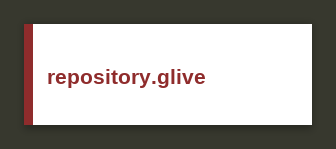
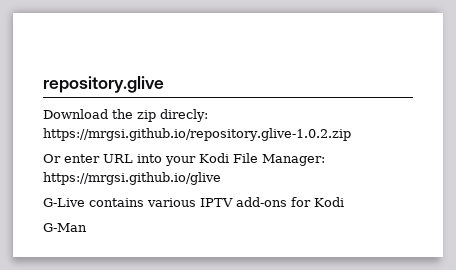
(206, 78) none -> [43,109,208,122] [43,128,351,141] [43,153,325,166] [43,172,221,185] [43,197,344,207] [43,223,87,232] // Download the zip direcly: https://mrgsi.github.io/repository.glive-1.0.2.zip // Or enter URL into your Kodi File Manager: https://mrgsi.github.io/glive // G-Live contains various IPTV add-ons for Kodi // G-Man

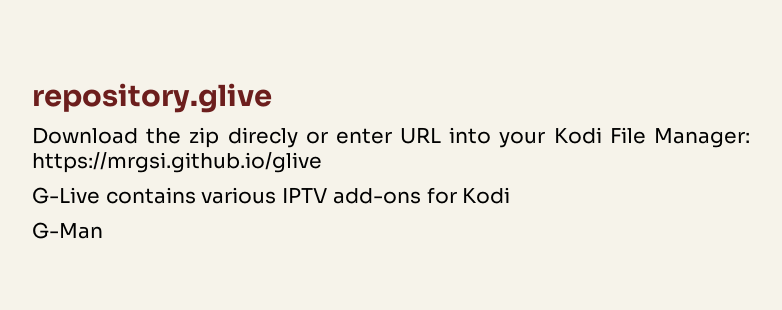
[160,109,208,122] [43,128,351,141] [43,154,61,163] direcly: https://mrgsi.github.io/repository.glive-1.0.2.zip // Or -> [227,127,328,148] direcly or

